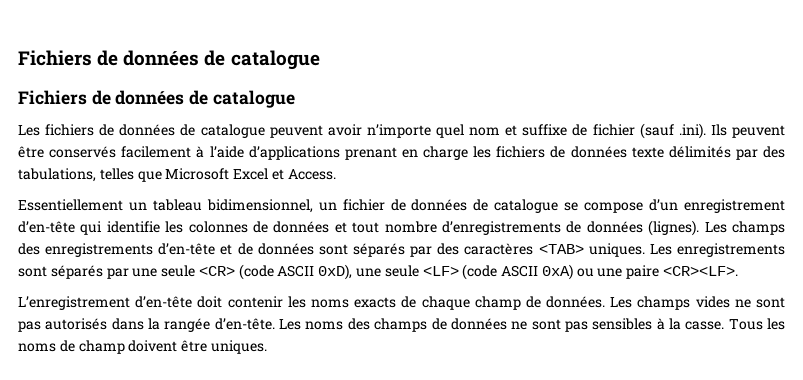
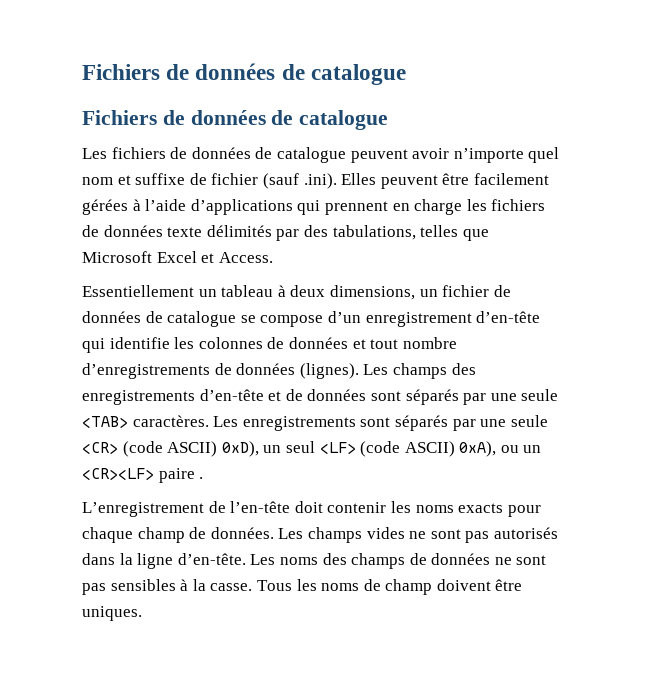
[710,124,727,136] Ils -> [341,173,377,185] Elles
[49,146,192,158] conservés facilement -> [473,173,549,185] [82,199,128,215] facilement gérées
[344,147,397,160] prenant -> [297,200,388,215] qui prennent
[206,199,313,213] bidimensionnel, -> [277,285,415,300] à deux dimensions,
[437,243,645,257] des caractères <TAB> uniques. -> [490,389,559,401] [82,415,209,428] une seule <TAB> caractères.
[277,264,739,280] ASCII 0xD), une seule <LF> (code ASCII 0xA) ou une paire <CR><LF>. -> [167,441,542,457] [82,468,204,483] ASCII) 0xD), un seul <LF> (code ASCII) 0xA), ou un <CR><LF> paire .
[135,296,193,308] d’en-tête -> [208,501,291,513] de l’en-tête
[401,296,417,308] de -> [507,505,541,517] pour
[164,318,211,332] rangée -> [137,553,174,569] ligne

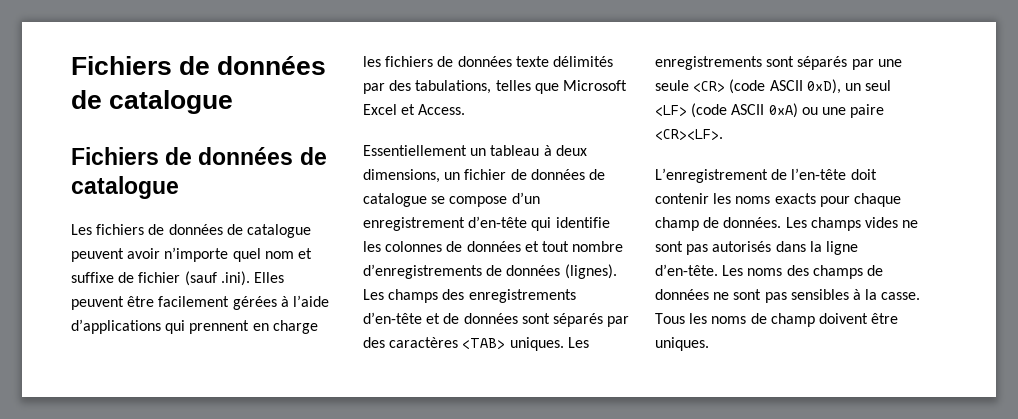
[490,389,559,401] [82,415,209,428] une seule <TAB> caractères. -> [363,337,564,351] des caractères <TAB> uniques.
[167,441,218,457] ASCII) -> [769,80,803,91] ASCII
[404,441,542,457] [82,468,204,483] ASCII) 0xA), ou un <CR><LF> paire . -> [731,103,885,118] [655,129,723,140] ASCII 0xA) ou une paire <CR><LF>.

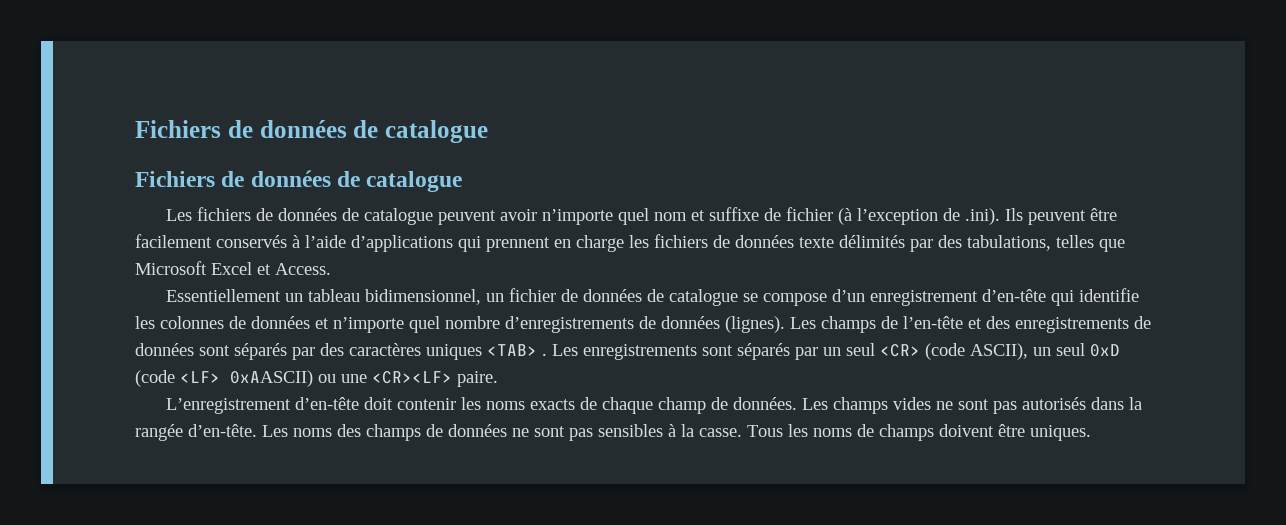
[184,271,284,286] (sauf .ini). Elles -> [837,208,1023,225] (à l’exception de .ini). Ils
[232,296,277,310] gérées -> [216,235,287,248] conservés
[543,145,587,156] [363,169,440,183] à deux dimensions, -> [364,289,481,305] bidimensionnel,
[541,241,569,252] tout -> [333,316,440,333] n’importe quel
[442,289,576,303] [363,312,441,324] des enregistrements d’en-tête et -> [881,316,1129,333] de l’en-tête et des enregistrements
[462,337,564,351] <TAB> uniques. -> [426,344,547,360] uniques <TAB> .
[877,59,902,67] [655,79,892,94] [655,103,885,118] [655,129,723,140] une seule <CR> (code ASCII 0xD), un seul <LF> (code ASCII 0xA) ou une paire <CR><LF>. -> [823,343,1120,360] [135,370,498,387] un seul <CR> (code ASCII), un seul 0xD (code <LF> 0xAASCII) ou une <CR><LF> paire.
[771,168,847,180] de l’en-tête -> [294,397,359,410] d’en-tête
[819,196,850,207] pour -> [579,397,597,410] de
[825,241,858,255] ligne -> [135,424,183,441] rangée
[770,313,815,327] champ -> [879,424,934,441] champs

